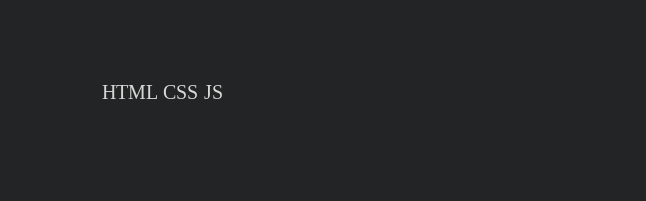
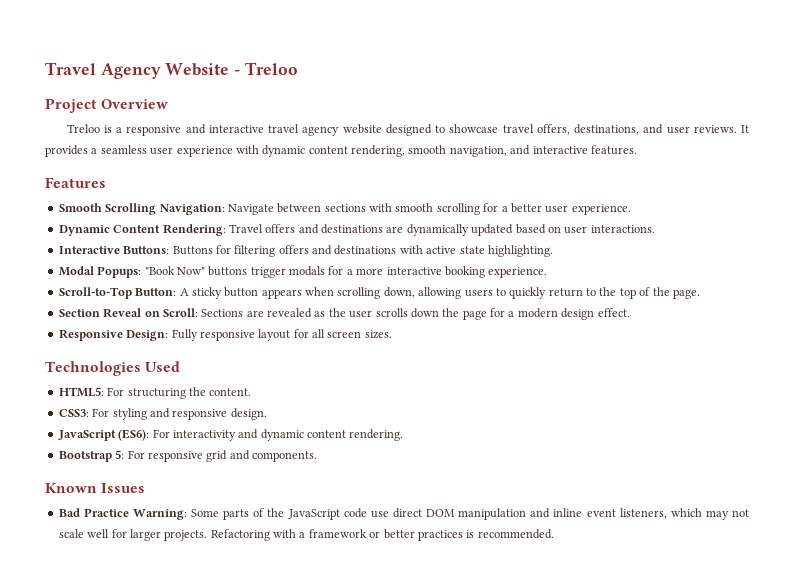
[102,85,223,99] HTML CSS JS -> [45,62,298,79] [45,98,169,113] [66,124,750,136] [45,145,637,157] [45,177,106,188] [58,203,631,215] [58,224,655,236] [58,245,553,257] [58,266,548,278] [58,287,700,299] [58,308,630,320] [58,329,392,341] [45,361,181,376] [58,387,252,399] [58,408,267,420] [57,429,404,441] [58,450,317,462] [45,483,146,493] [58,508,749,520] [58,529,554,541] Travel Agency Website - Treloo // Project Overview // Treloo is a responsive and interactive travel agency website designed to showcase travel offers, destinations, and user reviews. It provides a seamless user experience with dynamic content rendering, smooth navigation, and interactive features. // Features // Smooth Scrolling Navigation: Navigate between sections with smooth scrolling for a better user experience. // Dynamic Content Rendering: Travel offers and destinations are dynamically updated based on user interactions. // Interactive Buttons: Buttons for filtering offers and destinations with active state highlighting. // Modal Popups: "Book Now" buttons trigger modals for a more interactive booking experience. // Scroll-to-Top Button: A sticky button appears when scrolling down, allowing users to quickly return to the top of the page. // Section Reveal on Scroll: Sections are revealed as the user scrolls down the page for a modern design effect. // Responsive Design: Fully responsive layout for all screen sizes. // Technologies Used // HTML5: For structuring the content. // CSS3: For styling and responsive design. // JavaScript (ES6): For interactivity and dynamic content rendering. // Bootstrap 5: For responsive grid and components. // Known Issues // Bad Practice Warning: Some parts of the JavaScript code use direct DOM manipulation and inline event listeners, which may not scale well for larger projects. Refactoring with a framework or better practices is recommended.

